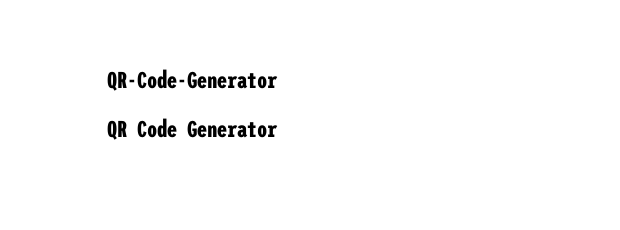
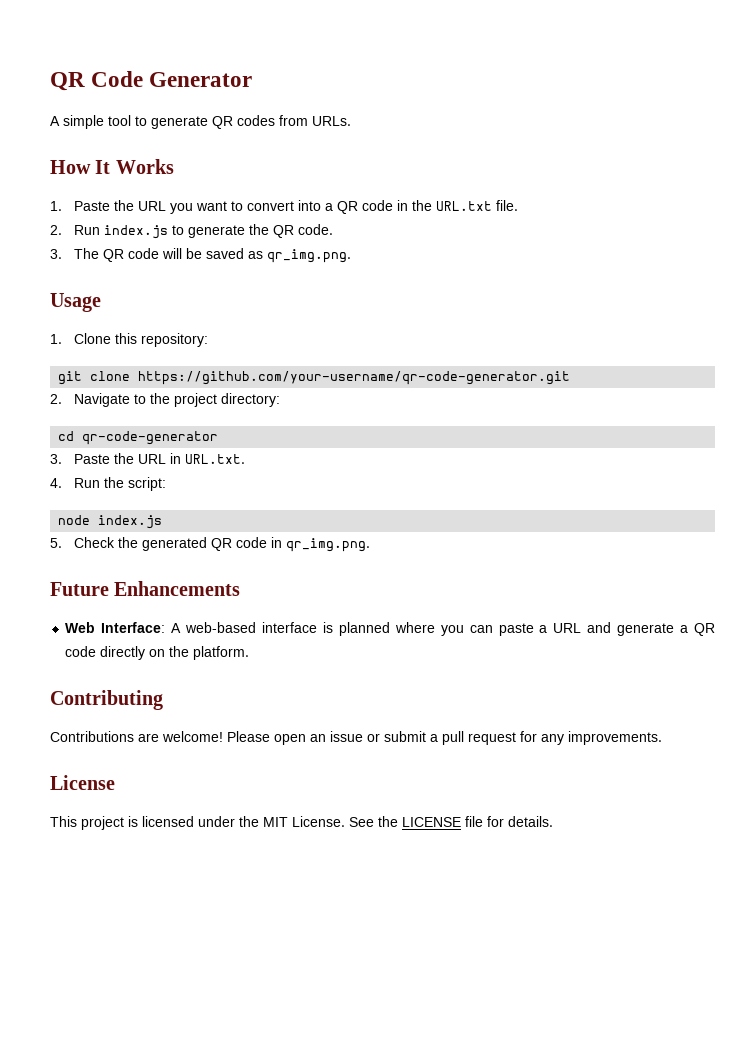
[107,69,278,91] QR-Code-Generator // -> (50, 81) none
(278, 129) none -> [50,115,351,129] [50,159,174,174] [50,200,519,214] [50,224,334,239] [50,248,352,263] [50,293,101,312] [50,333,209,347] [58,371,571,385] [50,393,281,407] [58,431,219,445] [50,453,246,464] [50,477,167,491] [58,515,163,529] [50,537,371,552] [50,581,241,596] [65,622,716,636] [65,646,250,660] [50,690,163,710] [50,731,662,745] [50,775,115,790] [50,816,553,830] // A simple tool to generate QR codes from URLs. // How It Works // 1. Paste the URL you want to convert into a QR code in the URL.txt file. // 2. Run index.js to generate the QR code. // 3. The QR code will be saved as qr_img.png. // Usage // 1. Clone this repository: // git clone https://github.com/your-username/qr-code-generator.git // 2. Navigate to the project directory: // cd qr-code-generator // 3. Paste the URL in URL.txt. // 4. Run the script: // node index.js // 5. Check the generated QR code in qr_img.png. // Future Enhancements // Web Interface: A web-based interface is planned where you can paste a URL and generate a QR code directly on the platform. // Contributing // Contributions are welcome! Please open an issue or submit a pull request for any improvements. // License // This project is licensed under the MIT License. See the LICENSE file for details.

